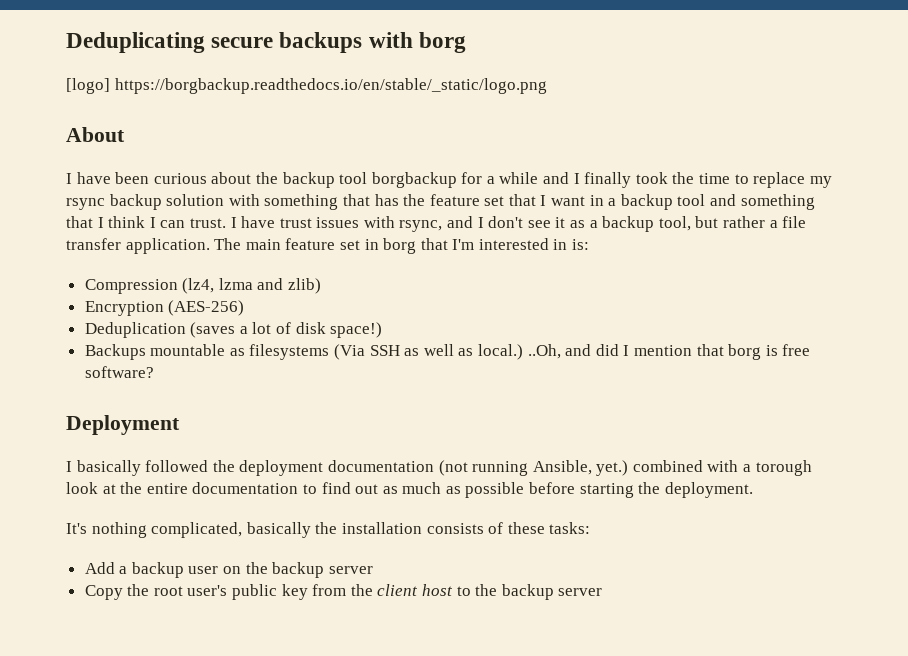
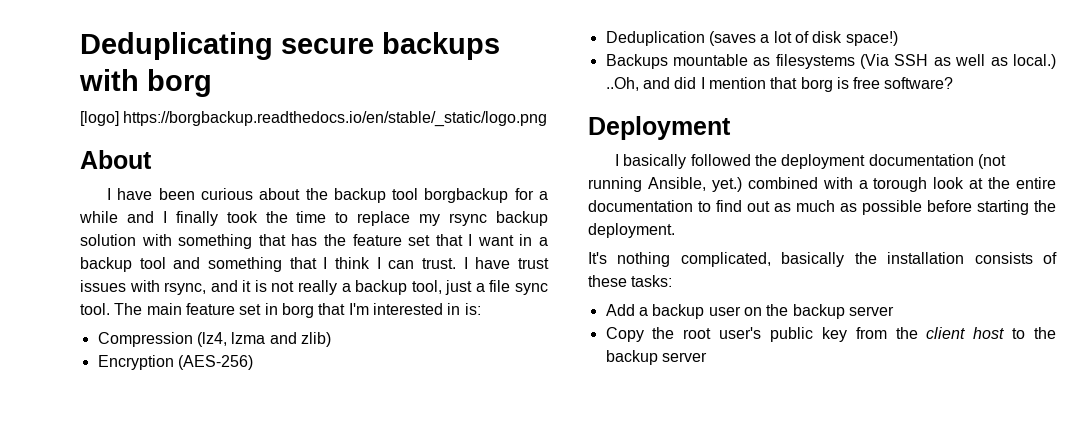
[477,216,807,232] [66,238,210,254] I don't see it as a backup tool, but rather a file transfer application. -> [242,280,548,295] [80,303,110,315] it is not really a backup tool, just a file sync tool.

